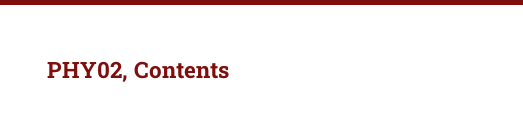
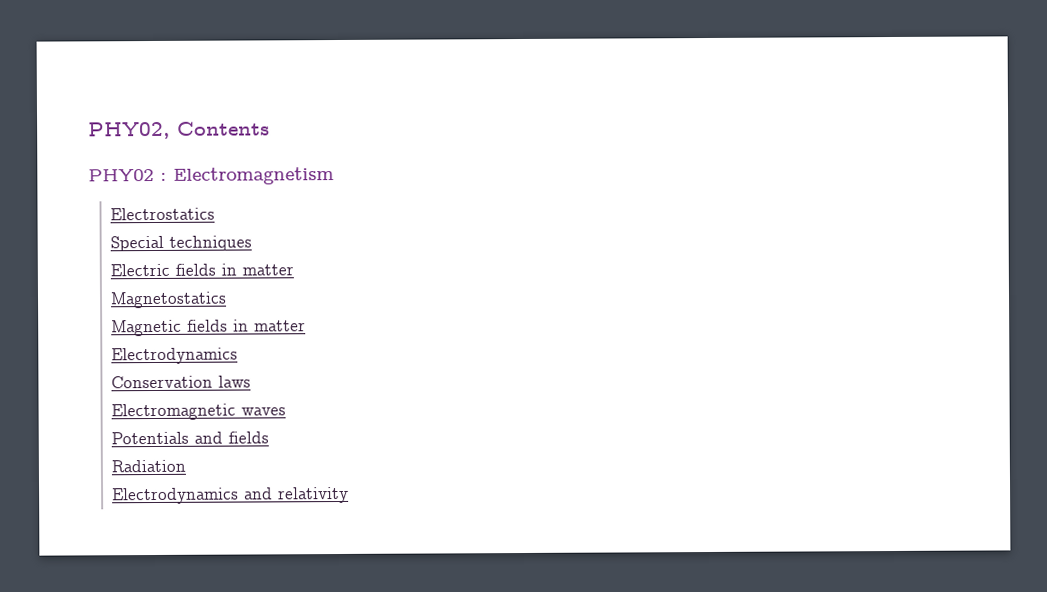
(230, 70) none -> [88,167,334,185] [110,207,216,221] [110,235,253,252] [110,263,295,277] [110,291,228,309] [111,319,307,337] [111,347,239,365] [111,375,252,389] [111,403,287,421] [111,431,270,445] [111,459,187,473] [112,486,350,505] // PHY02 : Electromagnetism // Electrostatics // Special techniques // Electric fields in matter // Magnetostatics // Magnetic fields in matter // Electrodynamics // Conservation laws // Electromagnetic waves // Potentials and fields // Radiation // Electrodynamics and relativity

